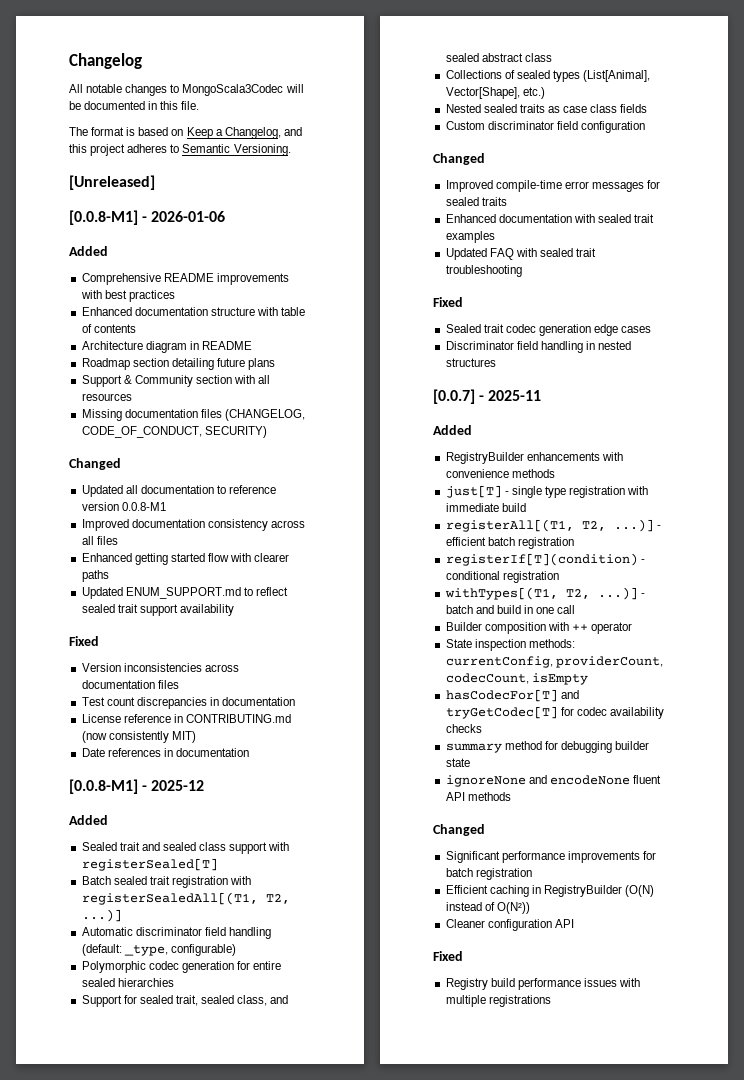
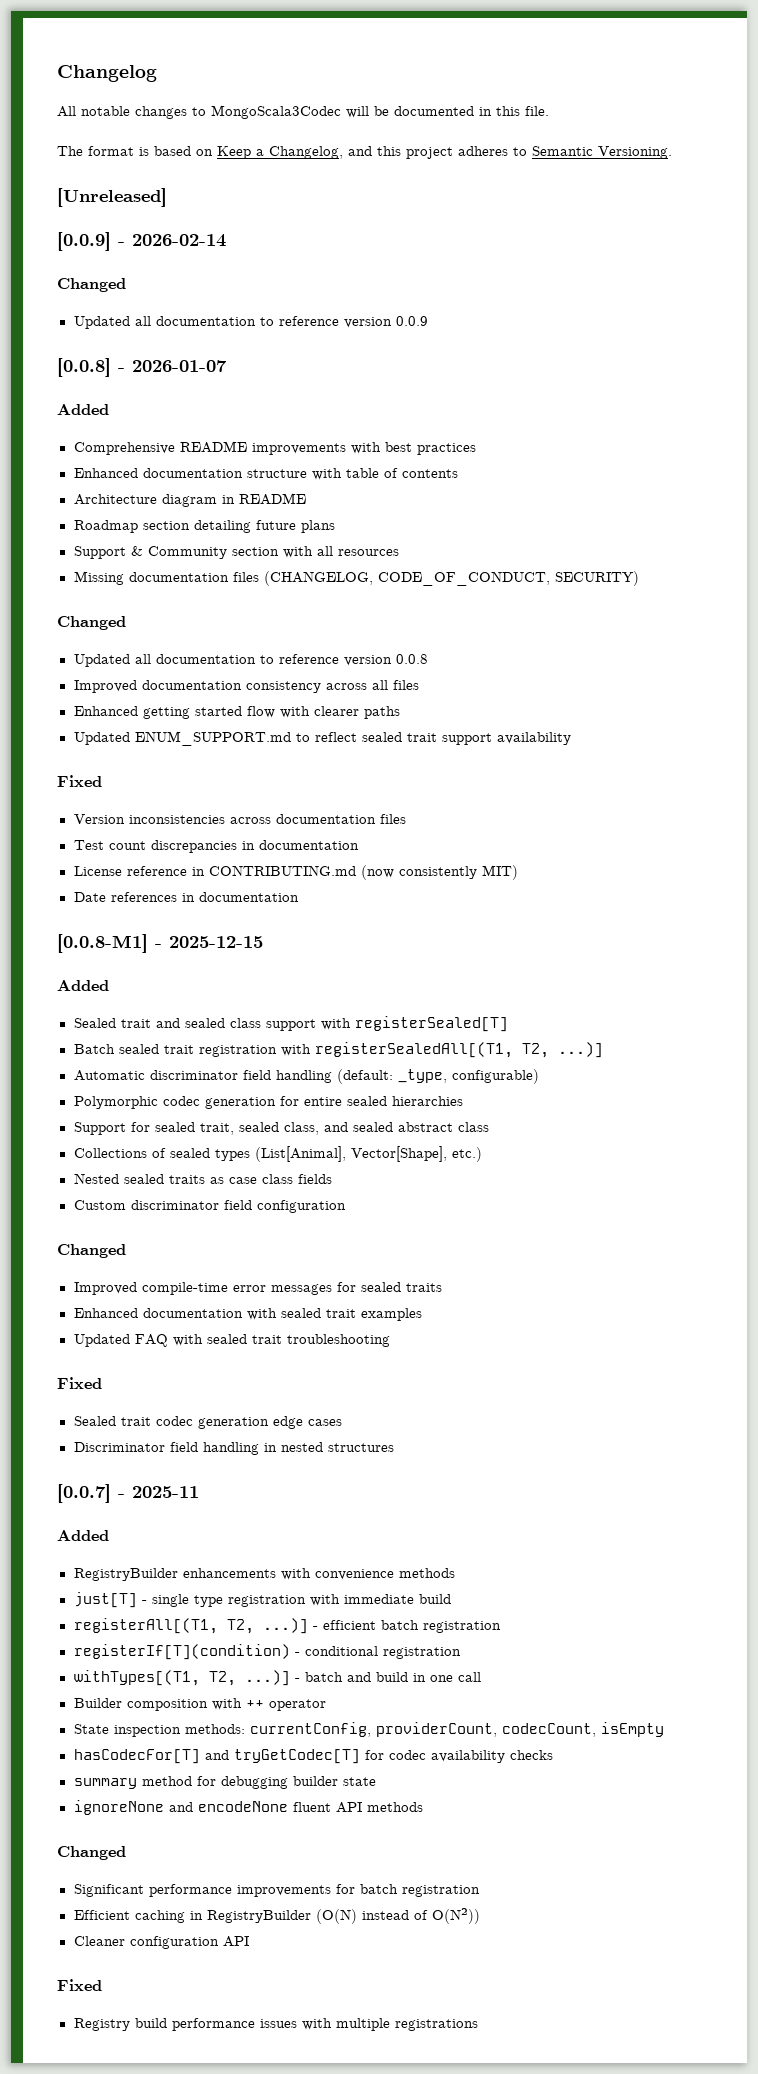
[69,210,226,225] [0.0.8-M1] - 2026-01-06 -> [57,232,226,251] [57,278,126,292] [73,316,428,329] [57,358,227,377] [0.0.9] - 2026-02-14 // Changed // Updated all documentation to reference version 0.0.9 // [0.0.8] - 2026-01-07
[121,502,166,511] 0.0.8-M1 -> [395,654,428,664] 0.0.8
[151,780,205,791] 2025-12 -> [169,936,263,948] 2025-12-15

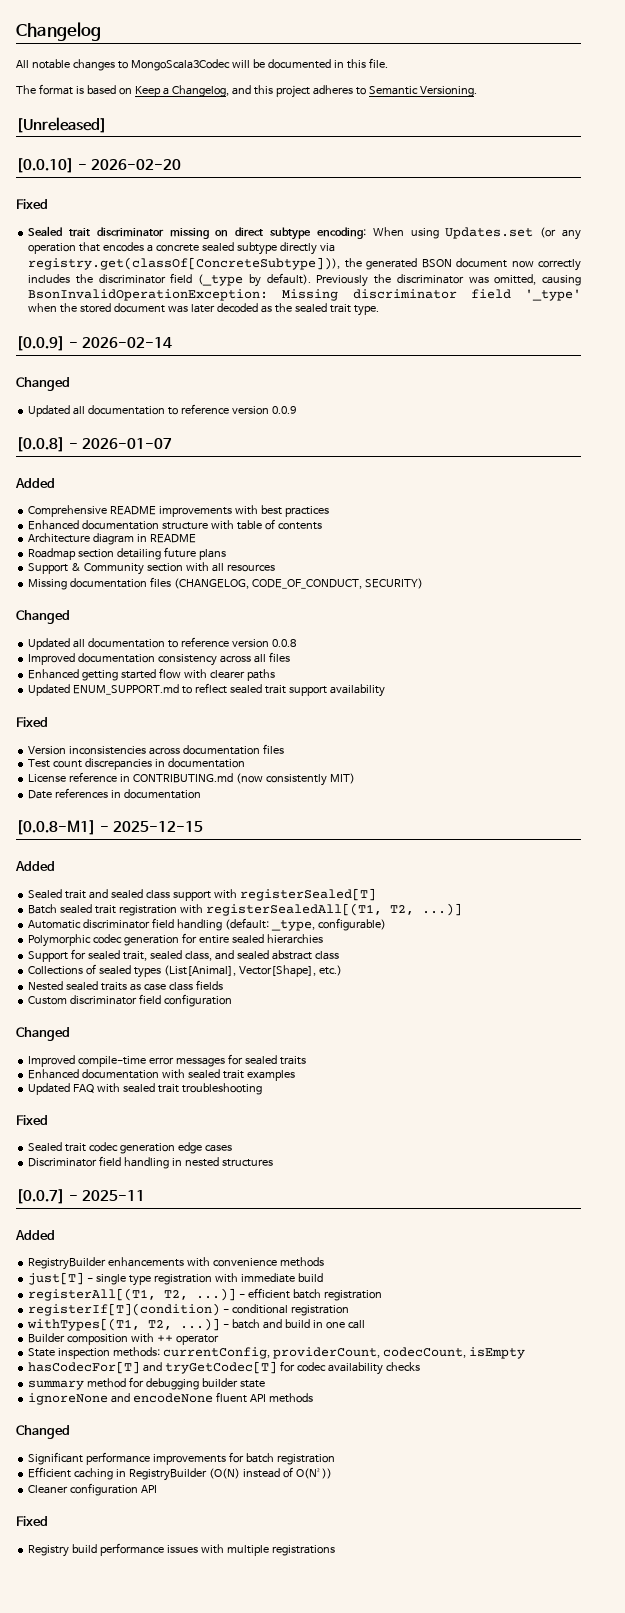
(167, 197) none -> [16,158,182,173] [16,199,48,209] [28,226,581,240] [28,242,335,255] [28,257,582,271] [28,273,582,287] [28,289,581,301] [28,303,379,316] // [0.0.10] - 2026-02-20 // Fixed // Sealed trait discriminator missing on direct subtype encoding: When using Updates.set (or any operation that encodes a concrete sealed subtype directly via registry.get(classOf[ConcreteSubtype])), the generated BSON document now correctly includes the discriminator field (_type by default). Previously the discriminator was omitted, causing BsonInvalidOperationException: Missing discriminator field '_type' when the stored document was later decoded as the sealed trait type.

